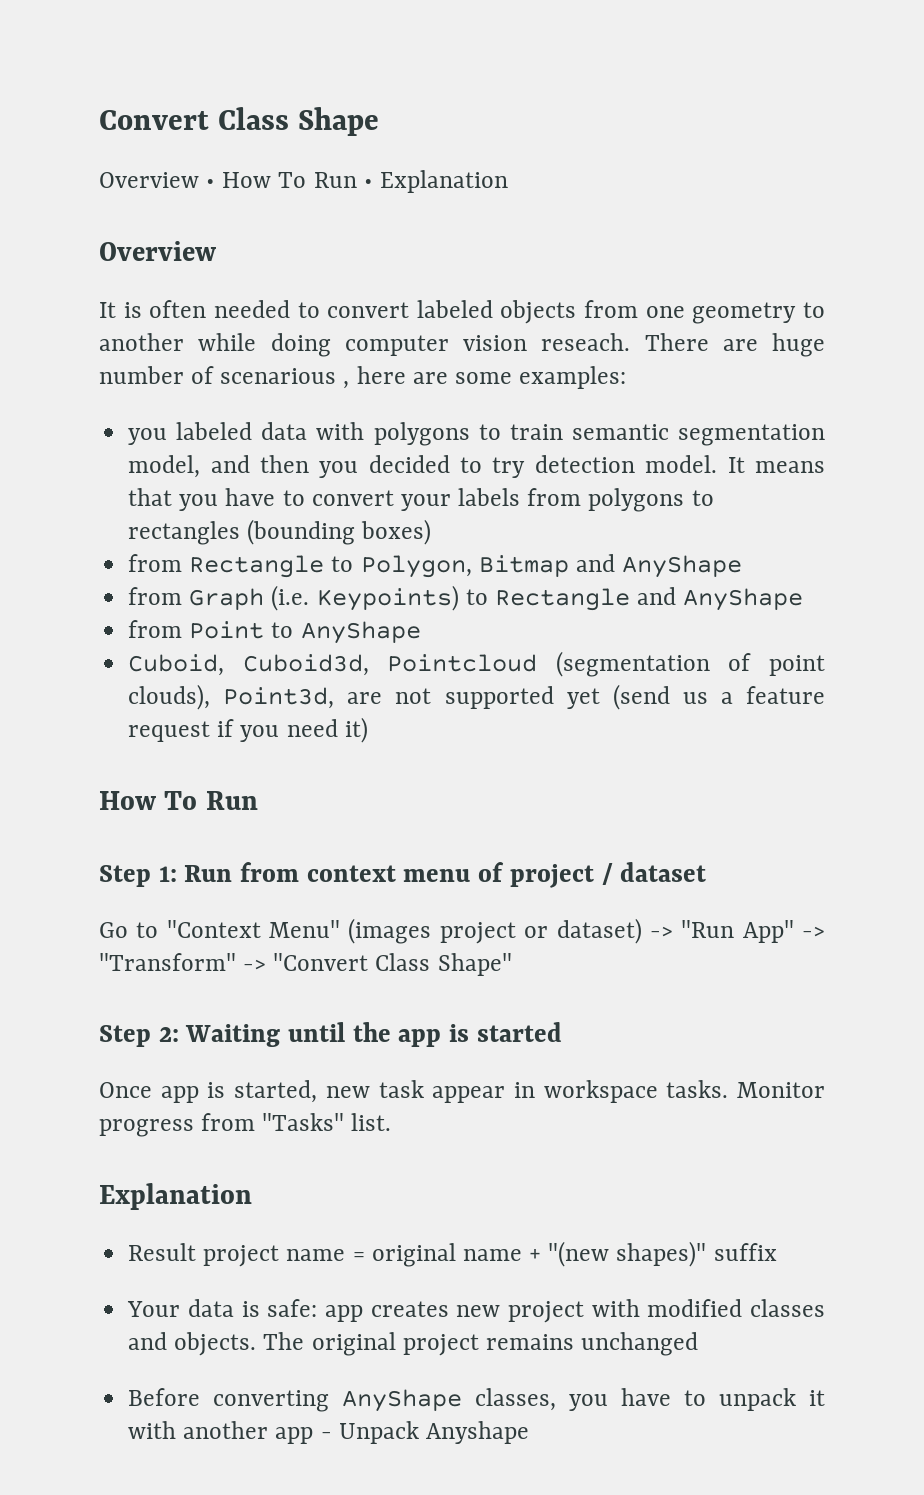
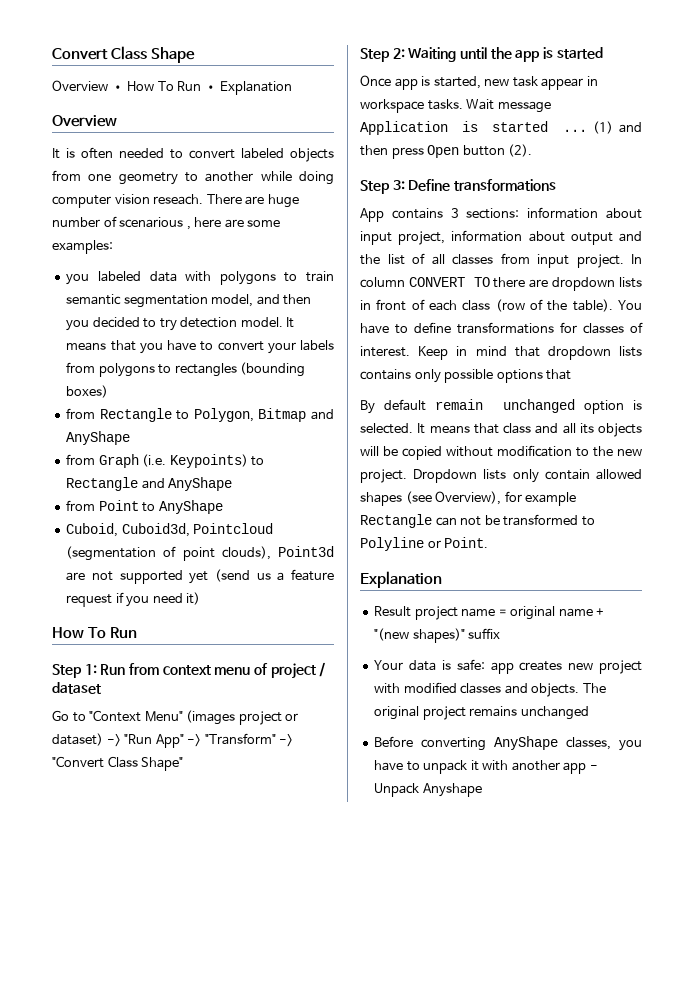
[223,687,335,709] Point3d, -> [278,546,334,557] Point3d
[737,1082,826,1098] [99,1113,392,1137] Monitor progress from "Tasks" list. -> [466,99,551,113] [360,121,642,135] [360,144,533,159] [360,179,556,194] [360,207,642,222] [360,230,642,245] [360,253,642,268] [360,277,642,291] [360,299,642,312] [360,322,643,334] [360,346,642,360] [360,369,572,383] [360,399,642,414] [360,423,642,437] [360,445,642,460] [360,469,642,483] [360,491,577,506] [360,514,595,528] [360,537,489,551] Wait message Application is started ... (1) and then press Open button (2). // Step 3: Define transformations // App contains 3 sections: information about input project, information about output and the list of all classes from input project. In column CONVERT TO there are dropdown lists in front of each class (row of the table). You have to define transformations for classes of interest. Keep in mind that dropdown lists contains only possible options that // By default remain unchanged option is selected. It means that class and all its objects will be copied without modification to the new project. Dropdown lists only contain allowed shapes (see Overview), for example Rectangle can not be transformed to Polyline or Point.

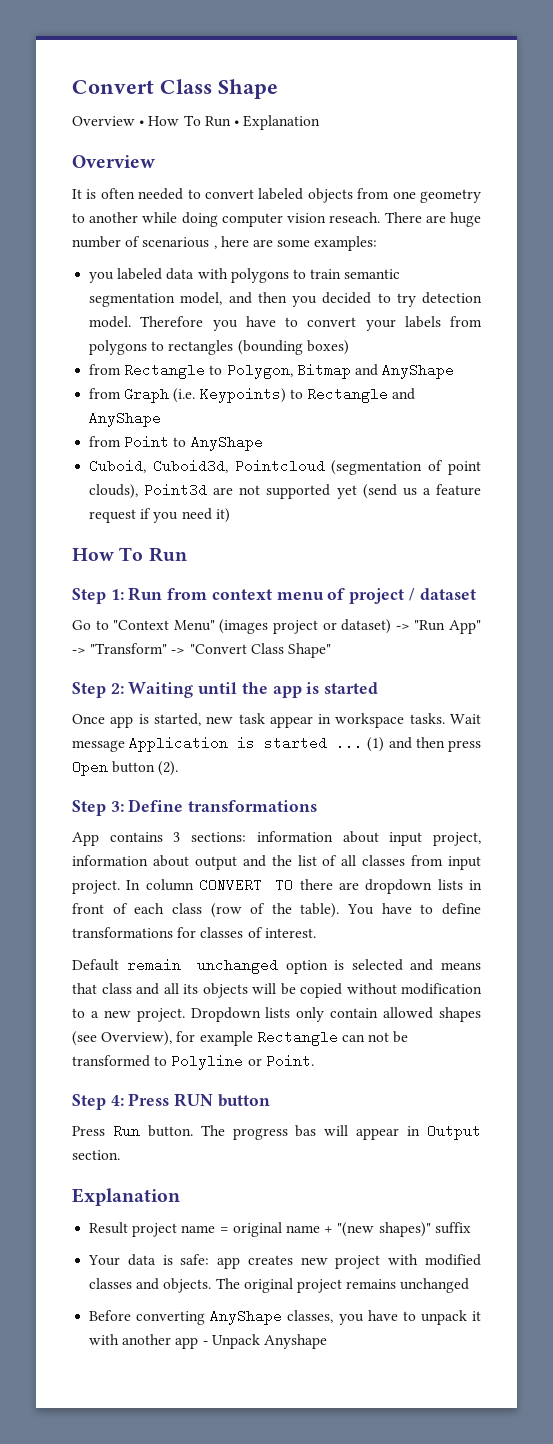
[286,317,295,328] [66,340,136,351] It means that -> [140,316,204,327] Therefore
[418,346,642,360] [360,369,572,383] [360,399,426,414] Keep in mind that dropdown lists contains only possible options that // By default -> [72,959,119,971] // Default
[360,423,426,434] selected. It -> [351,959,434,971] selected and
[593,446,613,457] the -> [90,1011,99,1018] a
(489, 542) none -> [72,1093,270,1110] [72,1124,482,1140] [72,1150,120,1160] // Step 4: Press RUN button // Press Run button. The progress bas will appear in Output section.

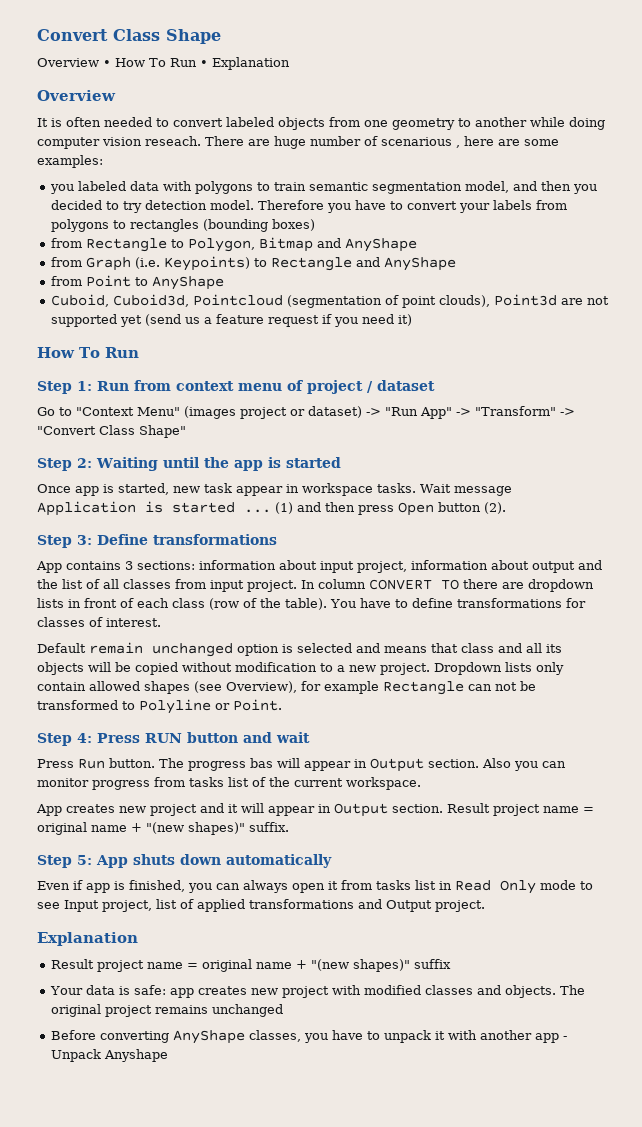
(270, 1100) none -> [243,732,310,743] and wait
(120, 1155) none -> [482,758,566,771] [37,777,421,790] [36,803,594,817] [37,822,289,835] [37,854,332,868] [37,880,593,894] [37,899,485,912] Also you can monitor progress from tasks list of the current workspace. // App creates new project and it will appear in Output section. Result project name = original name + "(new shapes)" suffix. // Step 5: App shuts down automatically // Even if app is finished, you can always open it from tasks list in Read Only mode to see Input project, list of applied transformations and Output project.

